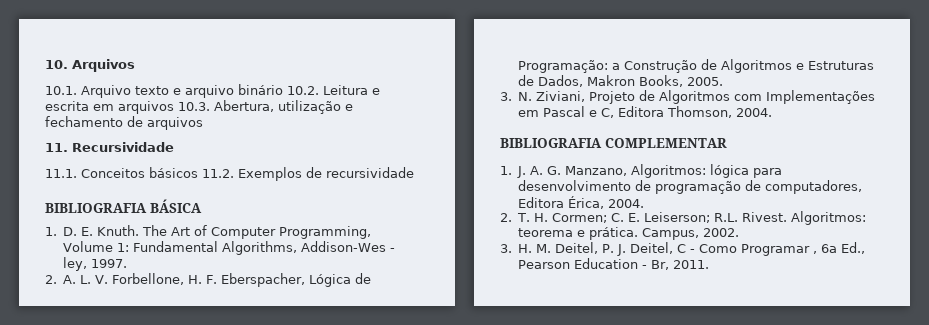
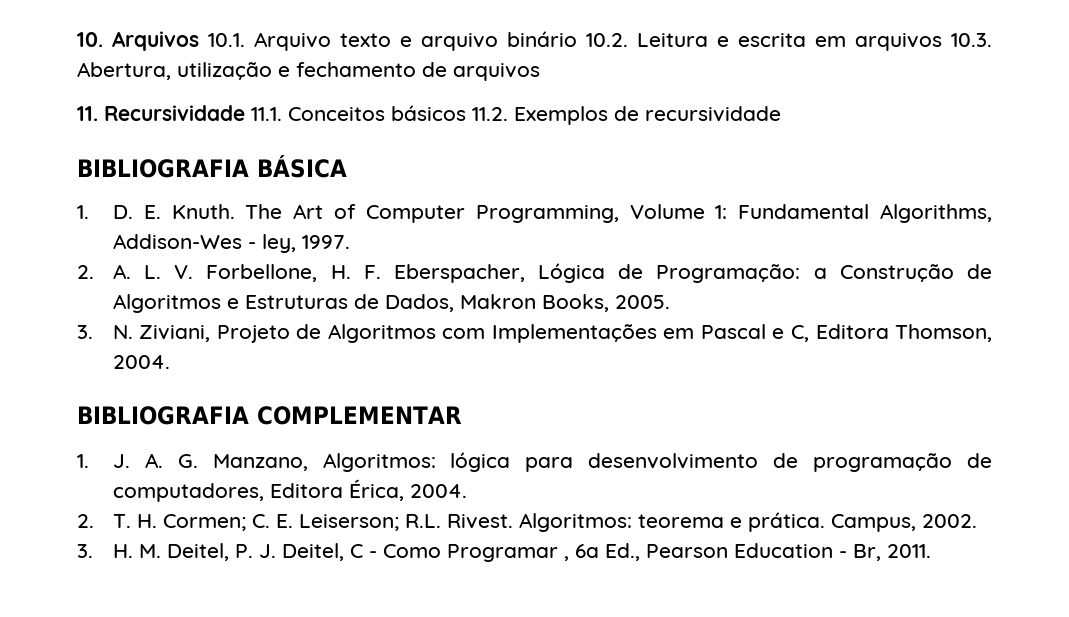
(135, 65) // -> (199, 41) none
(174, 147) // -> (245, 113) none

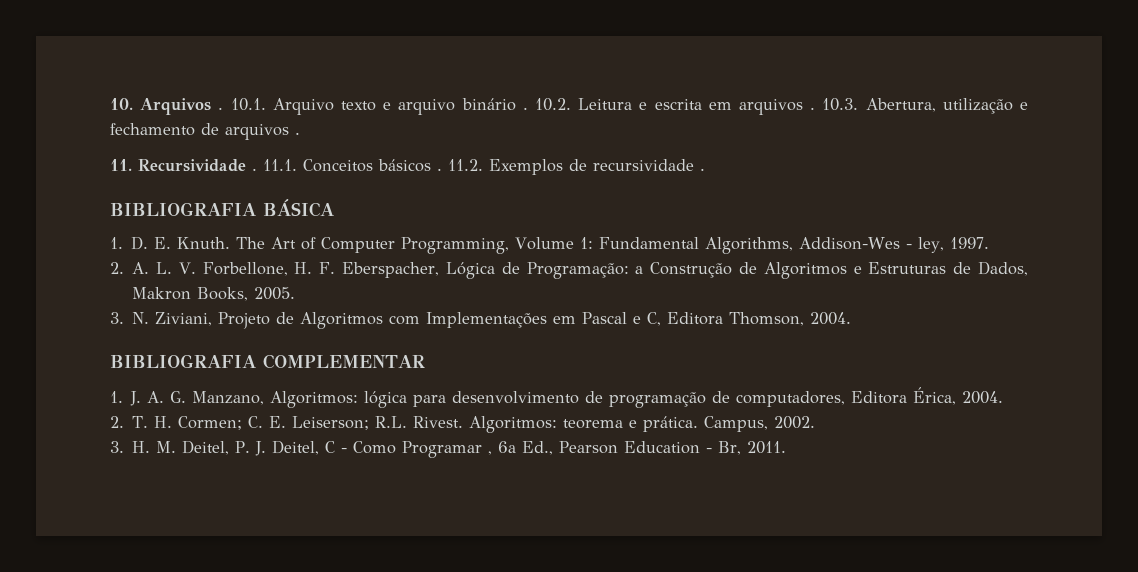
(199, 41) none -> [218,107,224,110] .
(577, 39) none -> [522,107,528,110] .
(942, 42) none -> [810,107,816,110] .
(540, 72) none -> [295,132,300,135] .
(245, 113) none -> [252,168,257,171] .
(466, 113) none -> [437,168,442,171] .
(781, 114) none -> [700,168,705,171] .

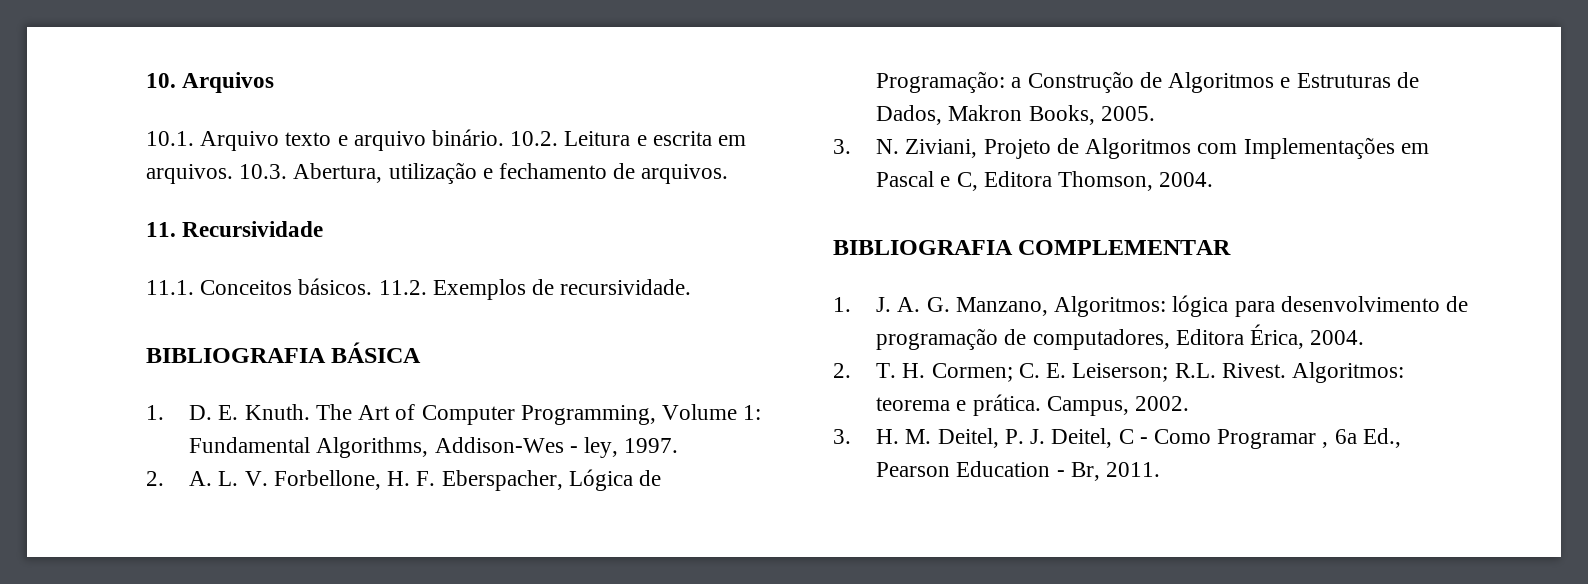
[218,107,224,110] . -> (275, 82) //
[461,98,528,111] binário . -> [432,129,505,146] binário.
[739,99,816,115] arquivos . -> [146,164,233,184] arquivos.
[225,124,300,140] arquivos . -> [641,164,729,184] arquivos.
[252,168,257,171] . -> (324, 229) //
[378,159,442,172] básicos . -> [298,278,373,295] básicos.
[593,159,705,171] recursividade . -> [560,279,692,295] recursividade.

